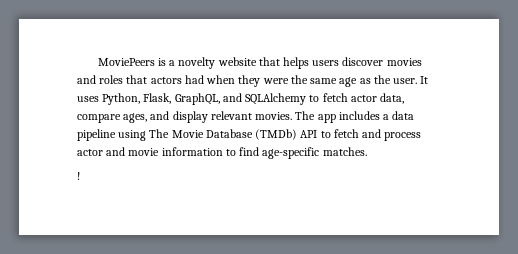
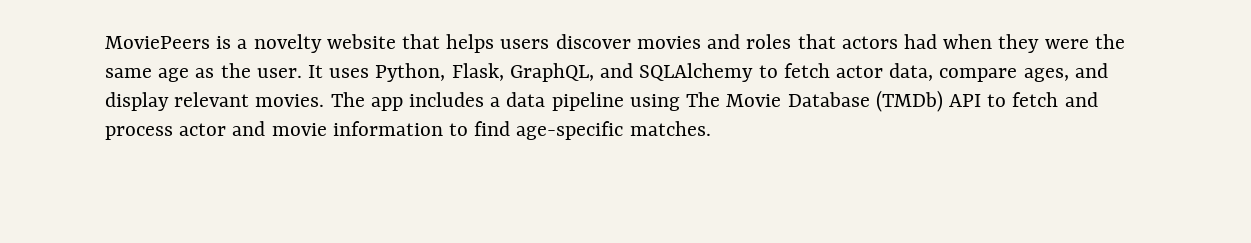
[77,172,80,180] // ! -> (711, 128) none

